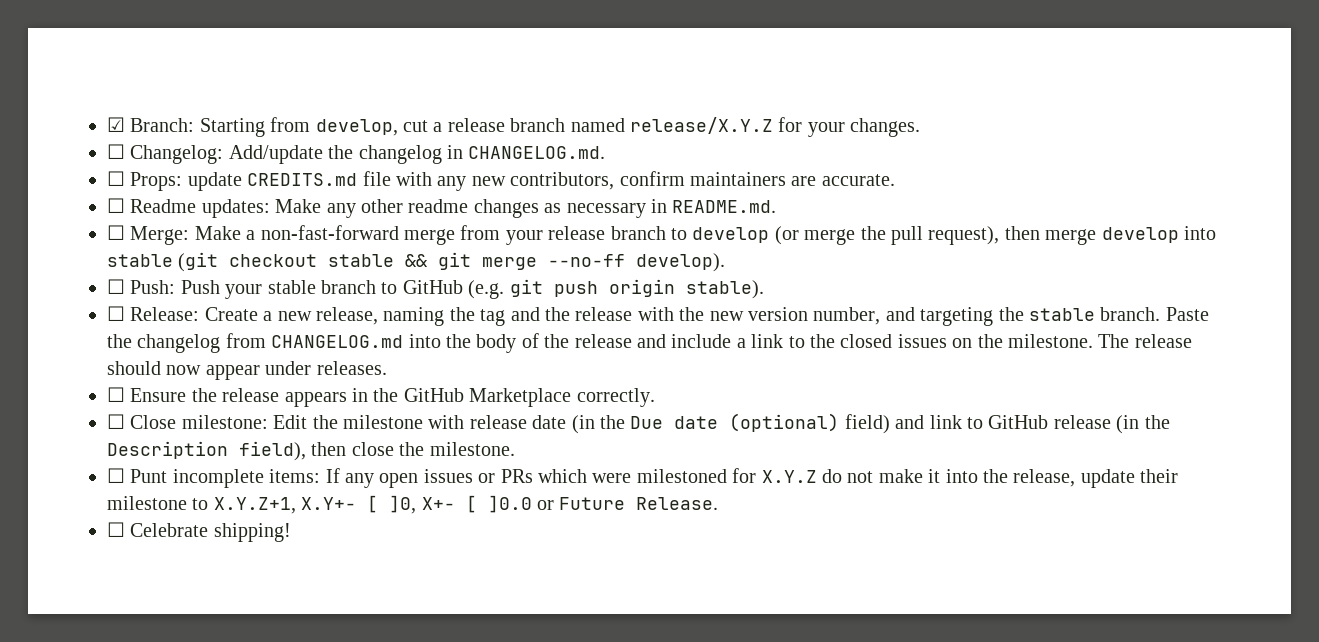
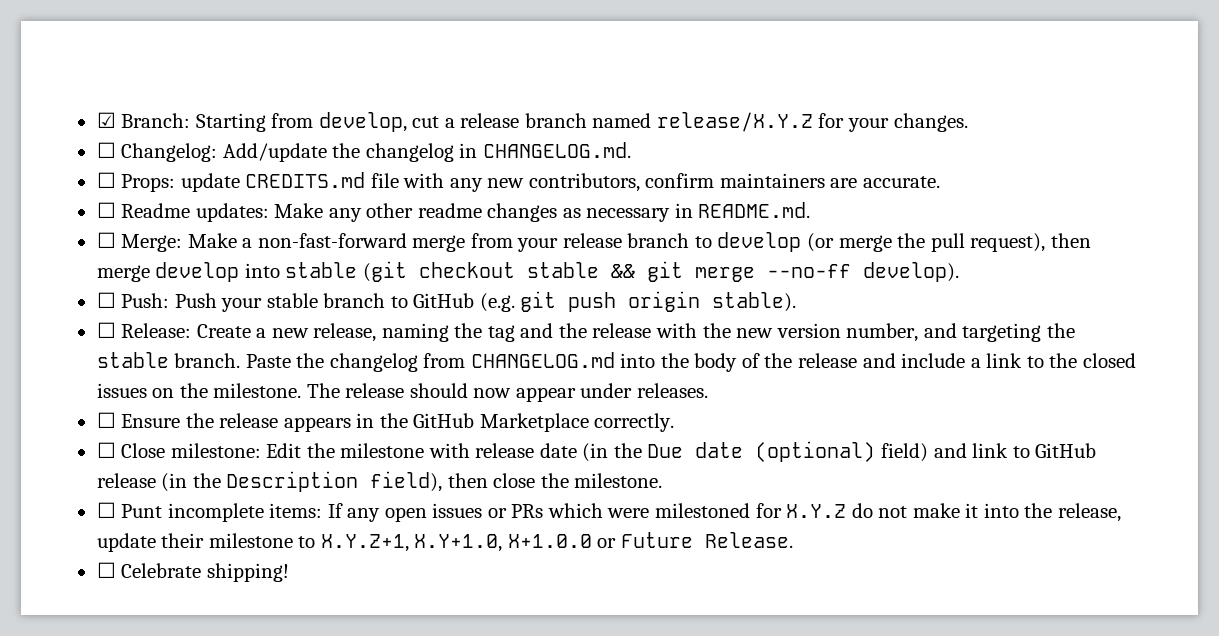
[301,495,532,514] X.Y+- [ ]0, X+- [ ]0.0 -> [414,534,592,552] X.Y+1.0, X+1.0.0

